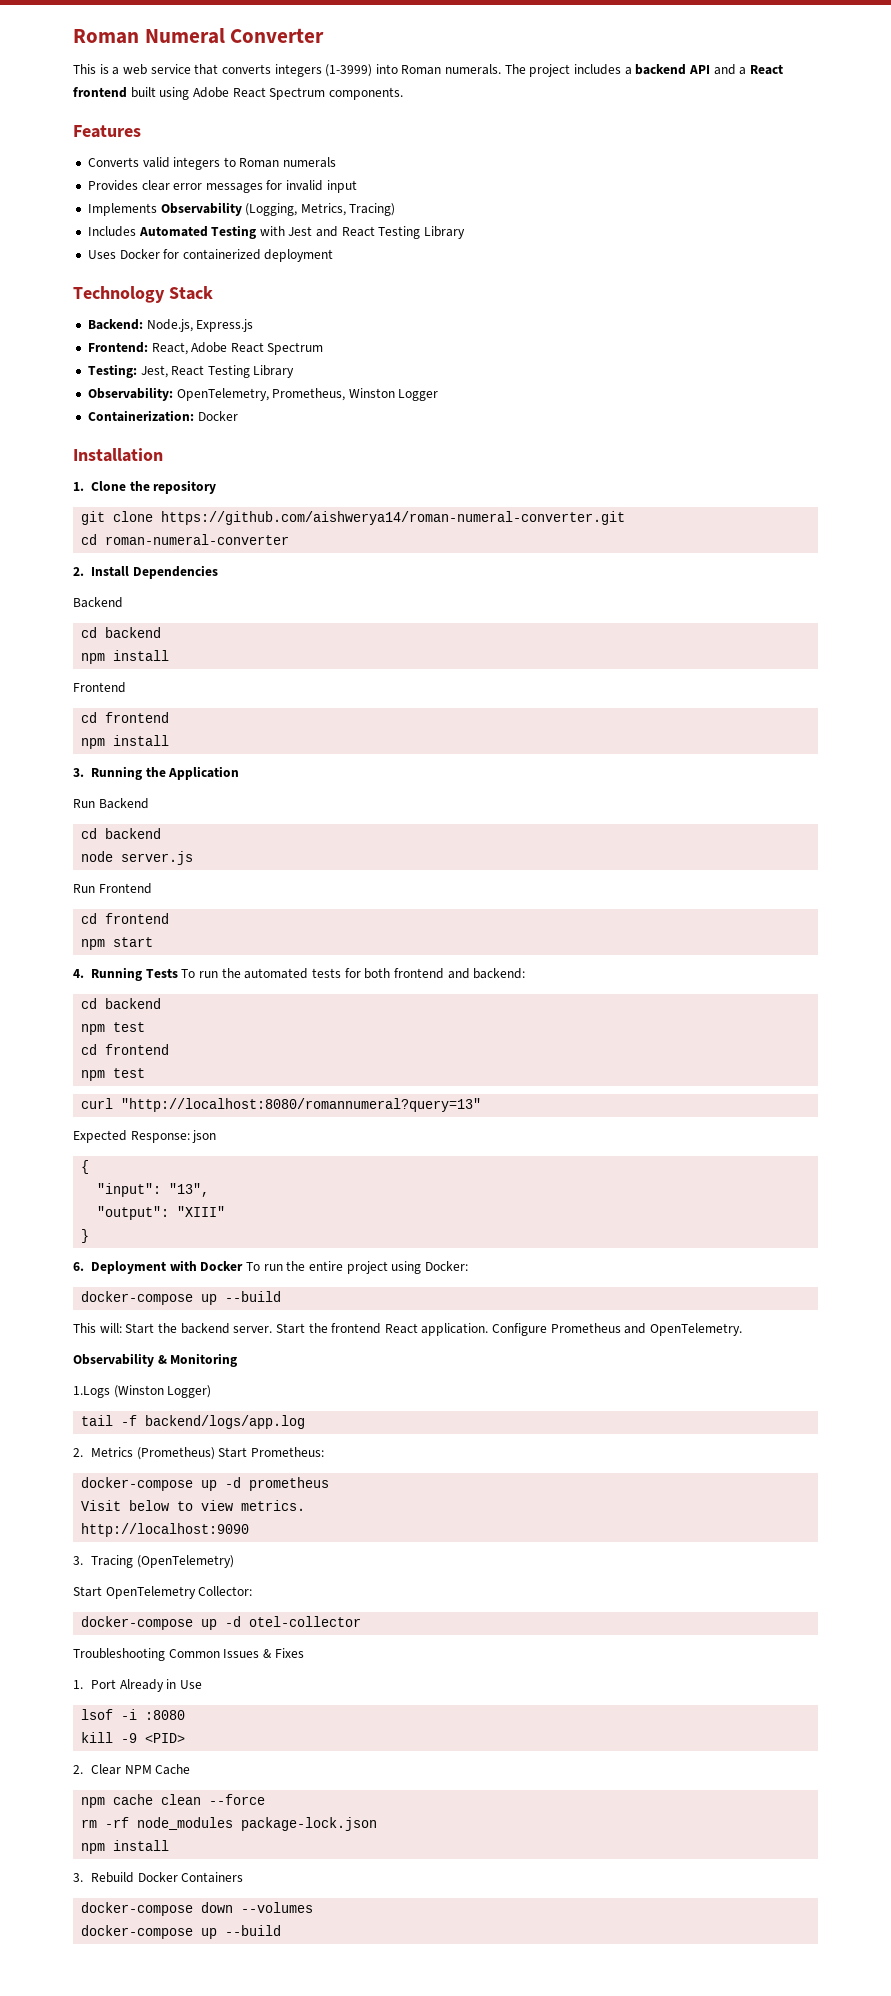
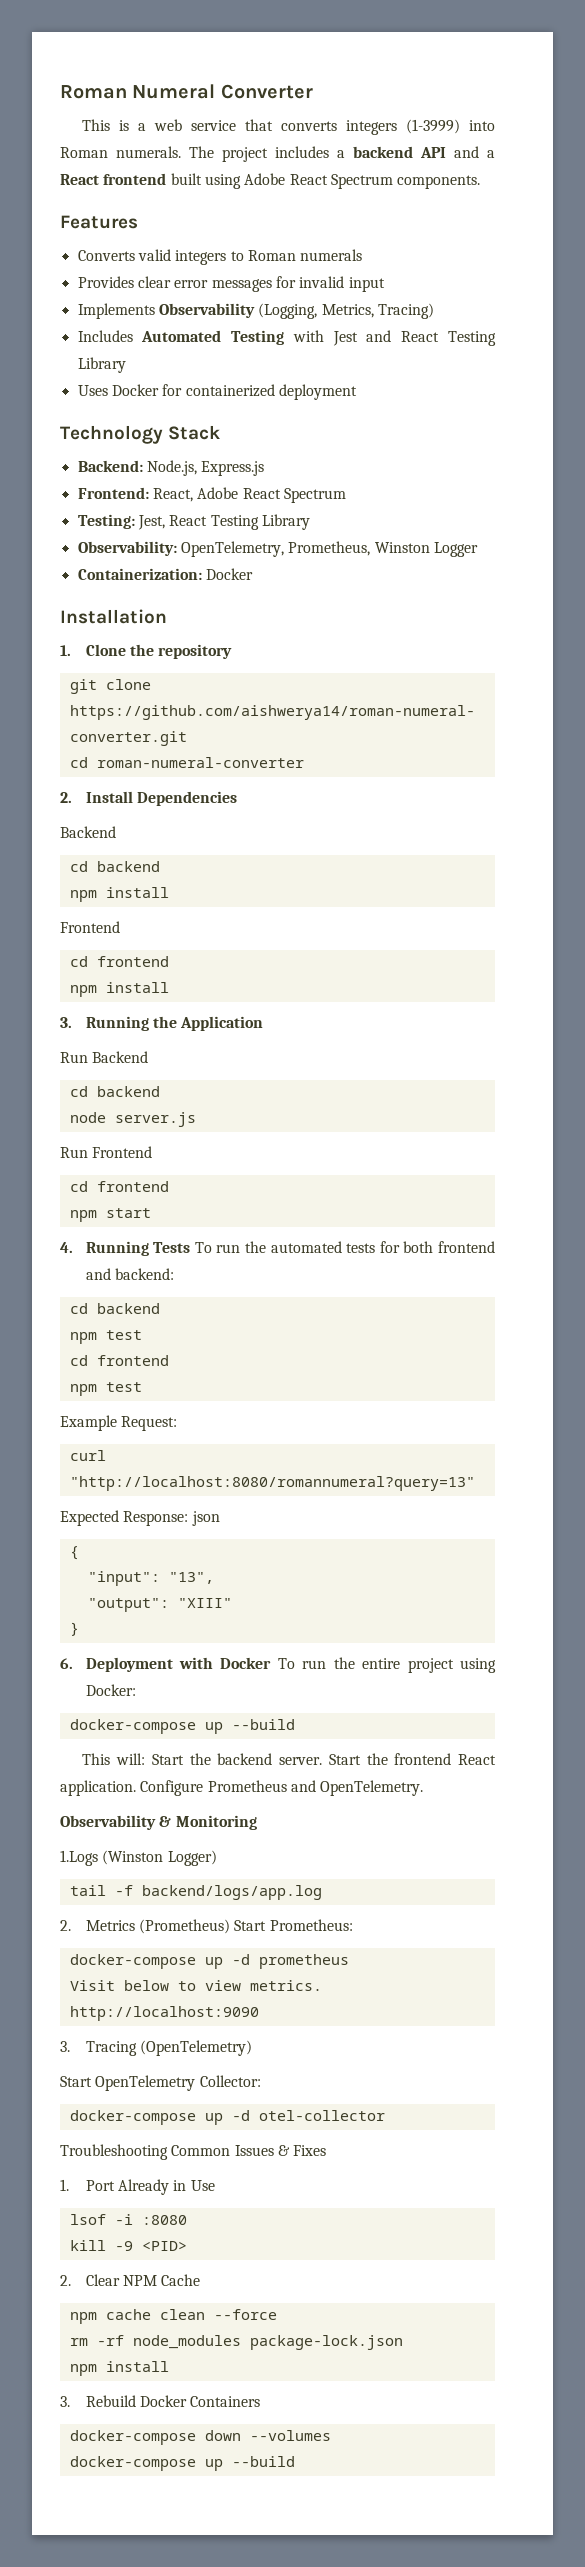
(146, 1073) none -> [60,1415,178,1431] // Example Request:

